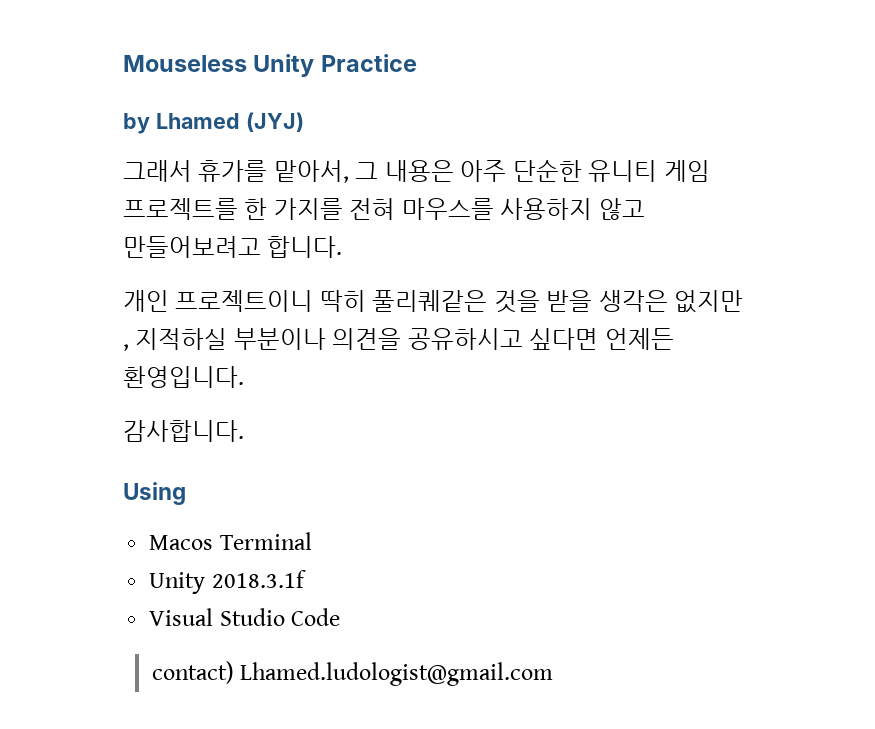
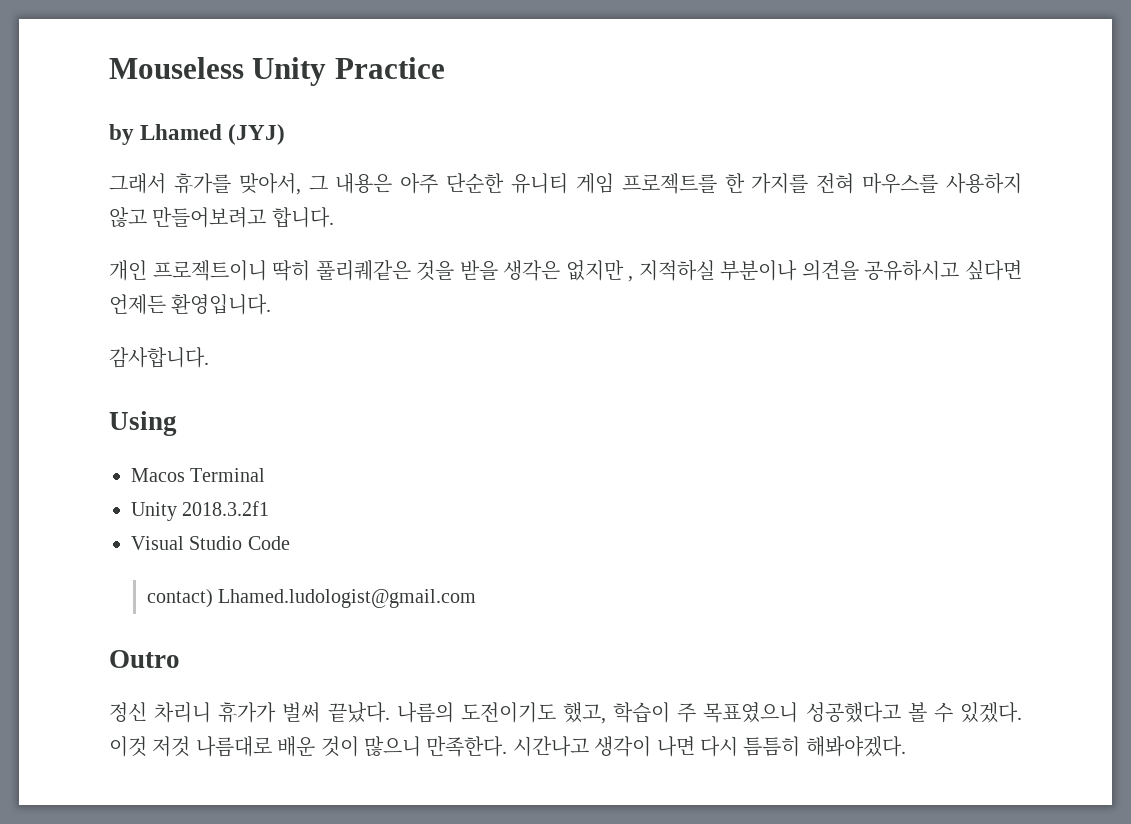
[273,160,349,183] 맡아서, -> [238,173,301,195] 맞아서,
[211,570,306,588] 2018.3.1f -> [182,501,270,516] 2018.3.2f1
(554, 674) none -> [109,650,180,668] [109,702,1022,724] [109,736,906,757] // Outro // 정신 차리니 휴가가 벌써 끝났다. 나름의 도전이기도 했고, 학습이 주 목표였으니 성공했다고 볼 수 있겠다. 이것 저것 나름대로 배운 것이 많으니 만족한다. 시간나고 생각이 나면 다시 틈틈히 해봐야겠다.

